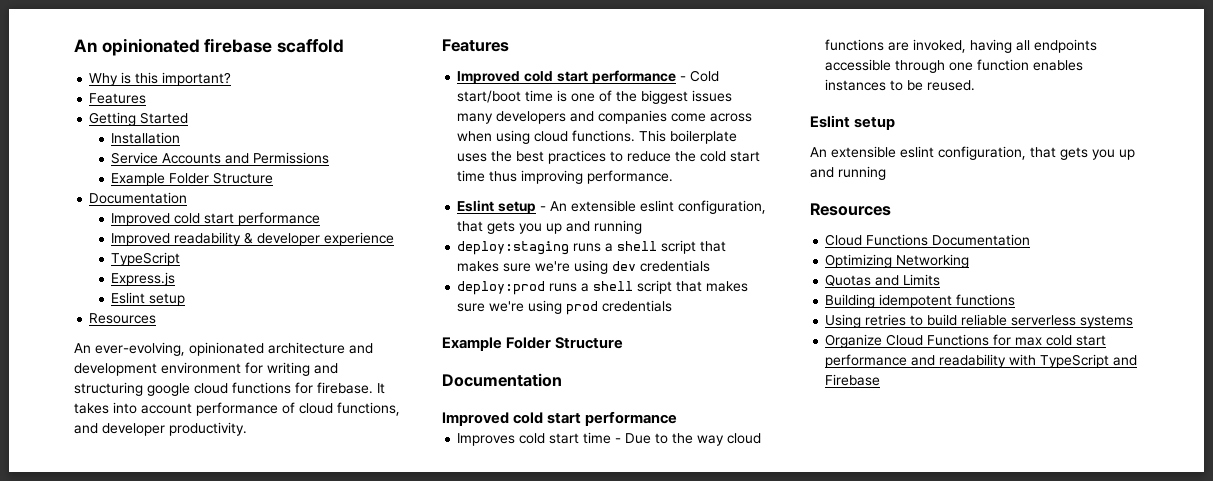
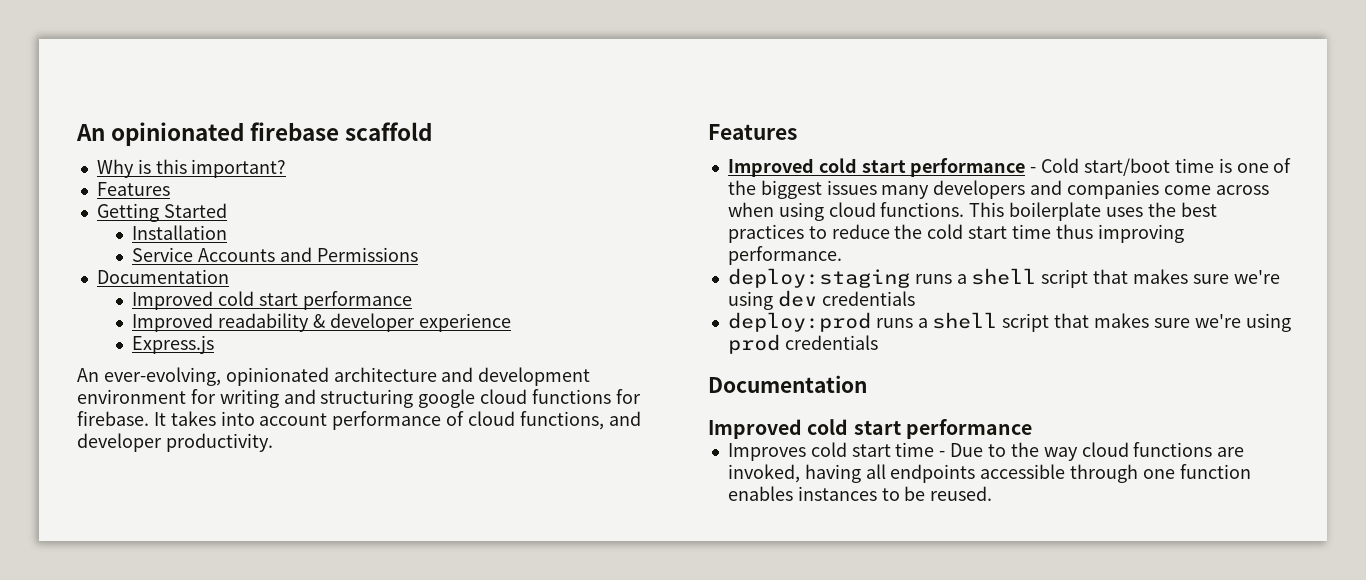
[111,172,274,186] // Example Folder Structure -> (418, 254) none
[111,252,181,266] // TypeScript -> (511, 322) none
[111,292,186,306] [89,313,157,324] // Eslint setup // Resources -> (215, 344) none
[457,200,767,214] [457,220,643,234] // Eslint setup - An extensible eslint configuration, that gets you up and running -> (842, 255) none
[442,337,624,351] // Example Folder Structure -> (878, 342) none
[810,115,896,130] [810,146,1135,160] [810,166,886,180] [810,203,891,216] [825,234,1031,246] [825,254,970,268] [825,274,941,286] [825,294,1016,308] [825,314,1134,328] [825,334,1107,348] [825,354,1138,368] [825,374,881,386] // Eslint setup // An extensible eslint configuration, that gets you up and running // Resources // Cloud Functions Documentation // Optimizing Networking // Quotas and Limits // Building idempotent functions // Using retries to build reliable serverless systems // Organize Cloud Functions for max cold start performance and readability with TypeScript and Firebase -> (993, 493) none

